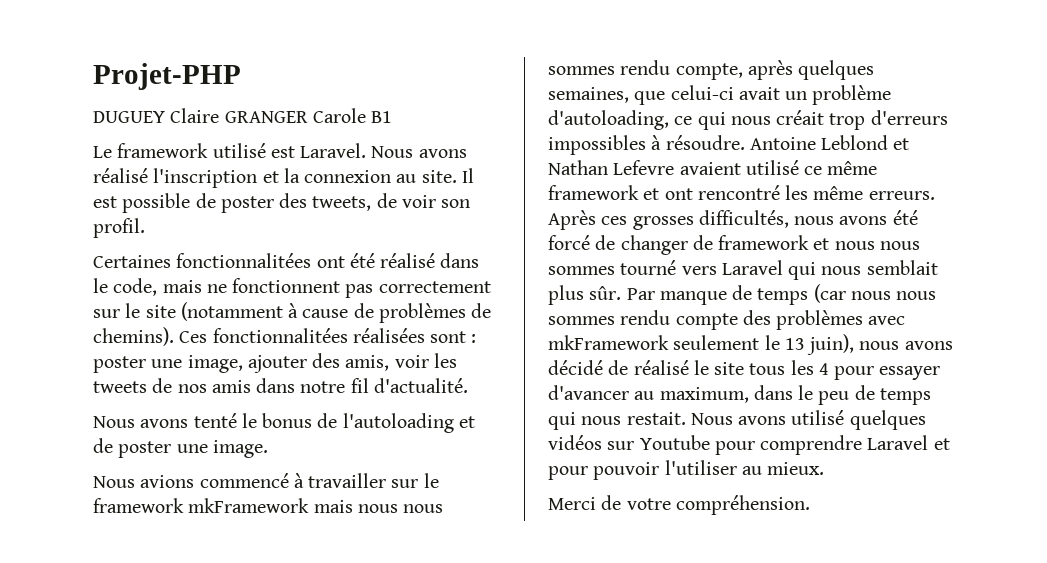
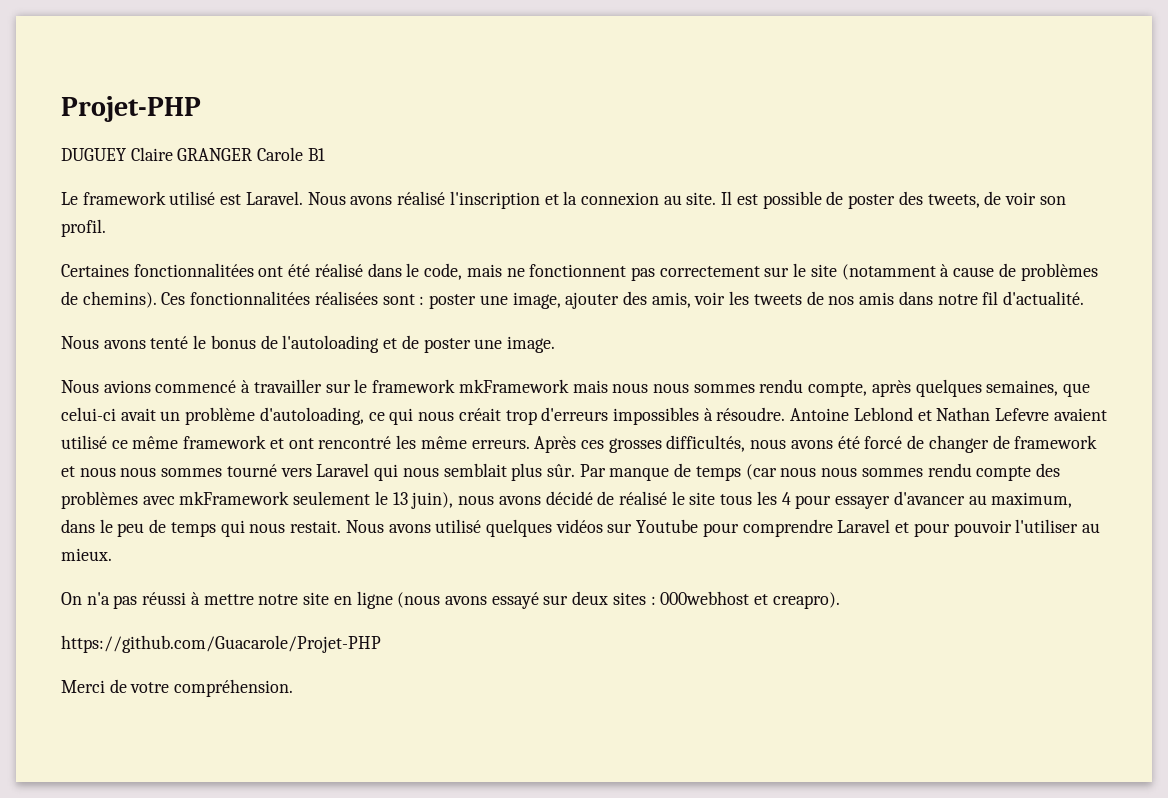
(825, 468) none -> [61,591,840,609] [61,635,381,653] // On n'a pas réussi à mettre notre site en ligne (nous avons essayé sur deux sites : 000webhost et creapro). // https://github.com/Guacarole/Projet-PHP

